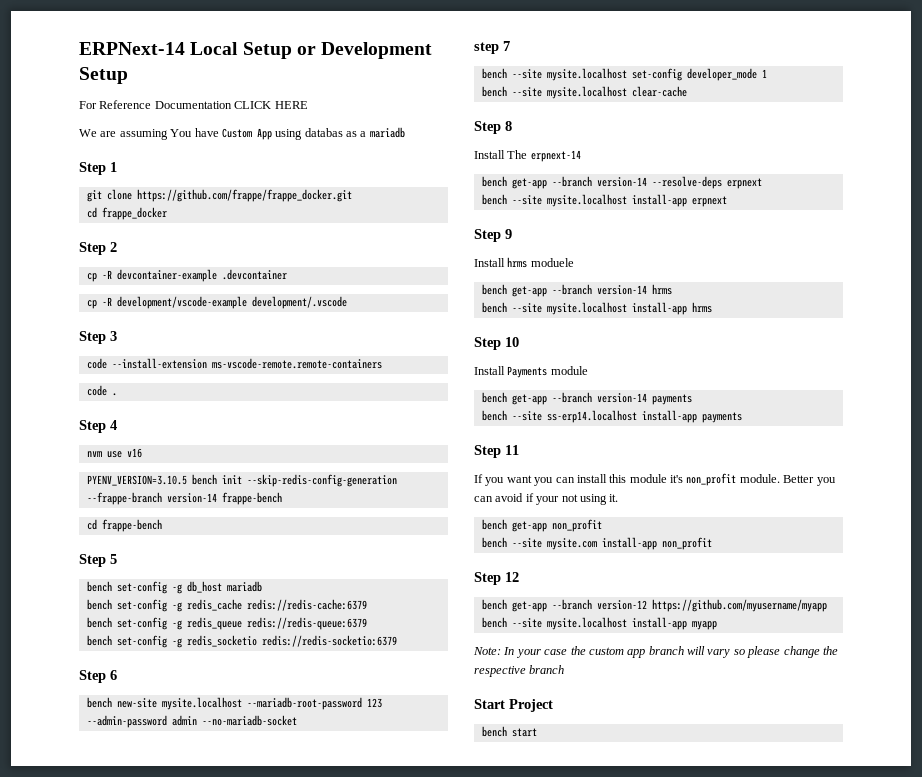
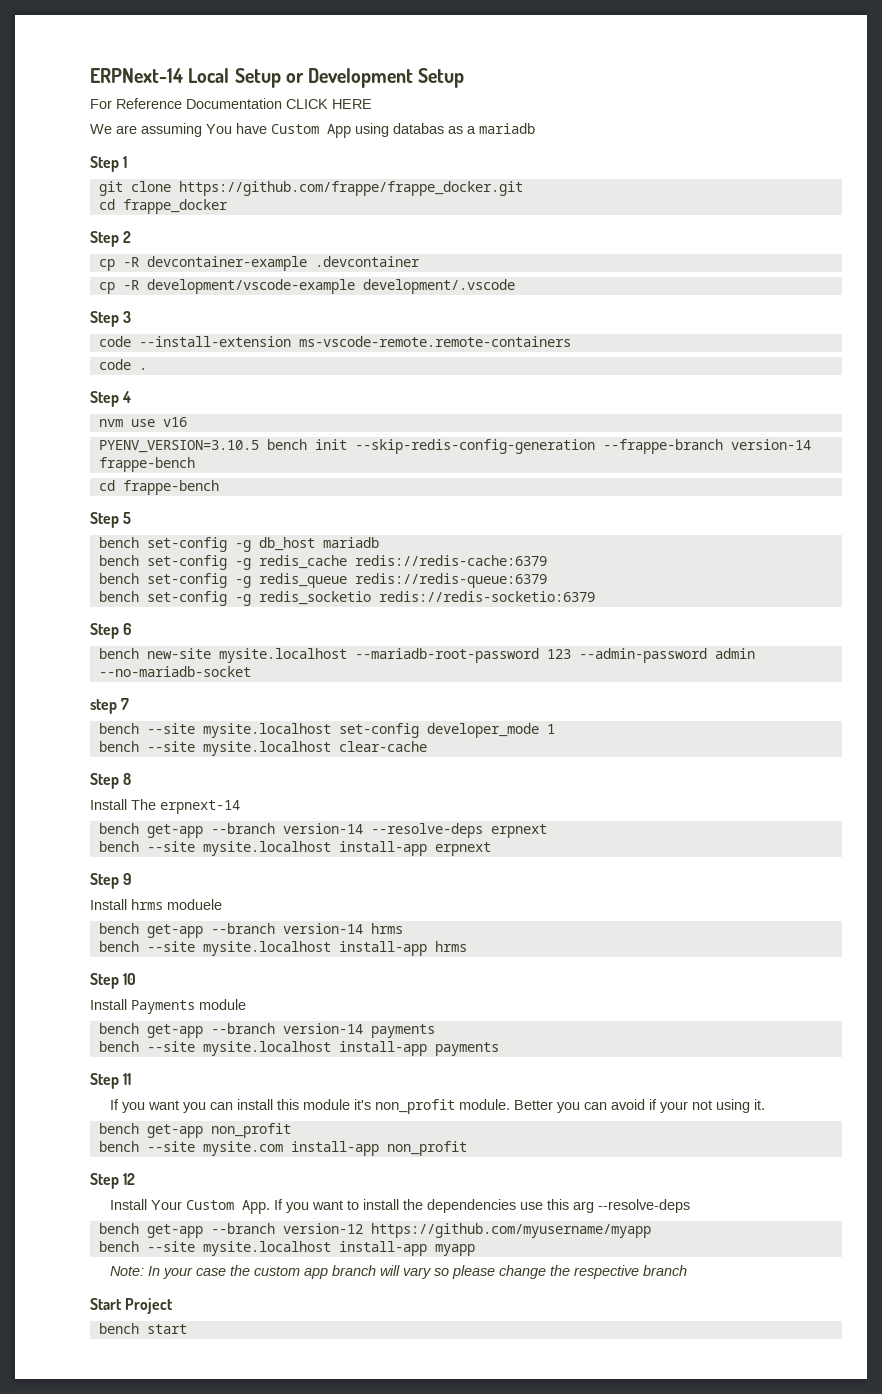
[546,410,637,423] ss-erp14.localhost -> [202,1041,331,1056] mysite.localhost
(519, 577) none -> [110,1199,691,1214] // Install Your Custom App. If you want to install the dependencies use this arg --resolve-deps

